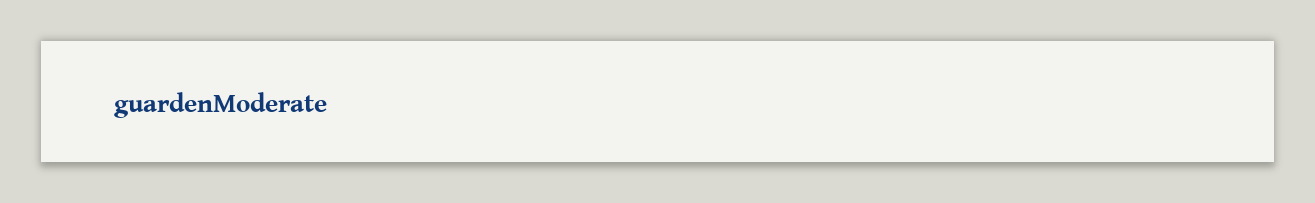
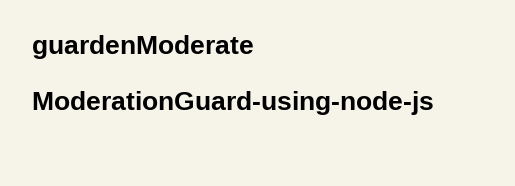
(327, 105) none -> [32,91,434,115] // ModerationGuard-using-node-js

